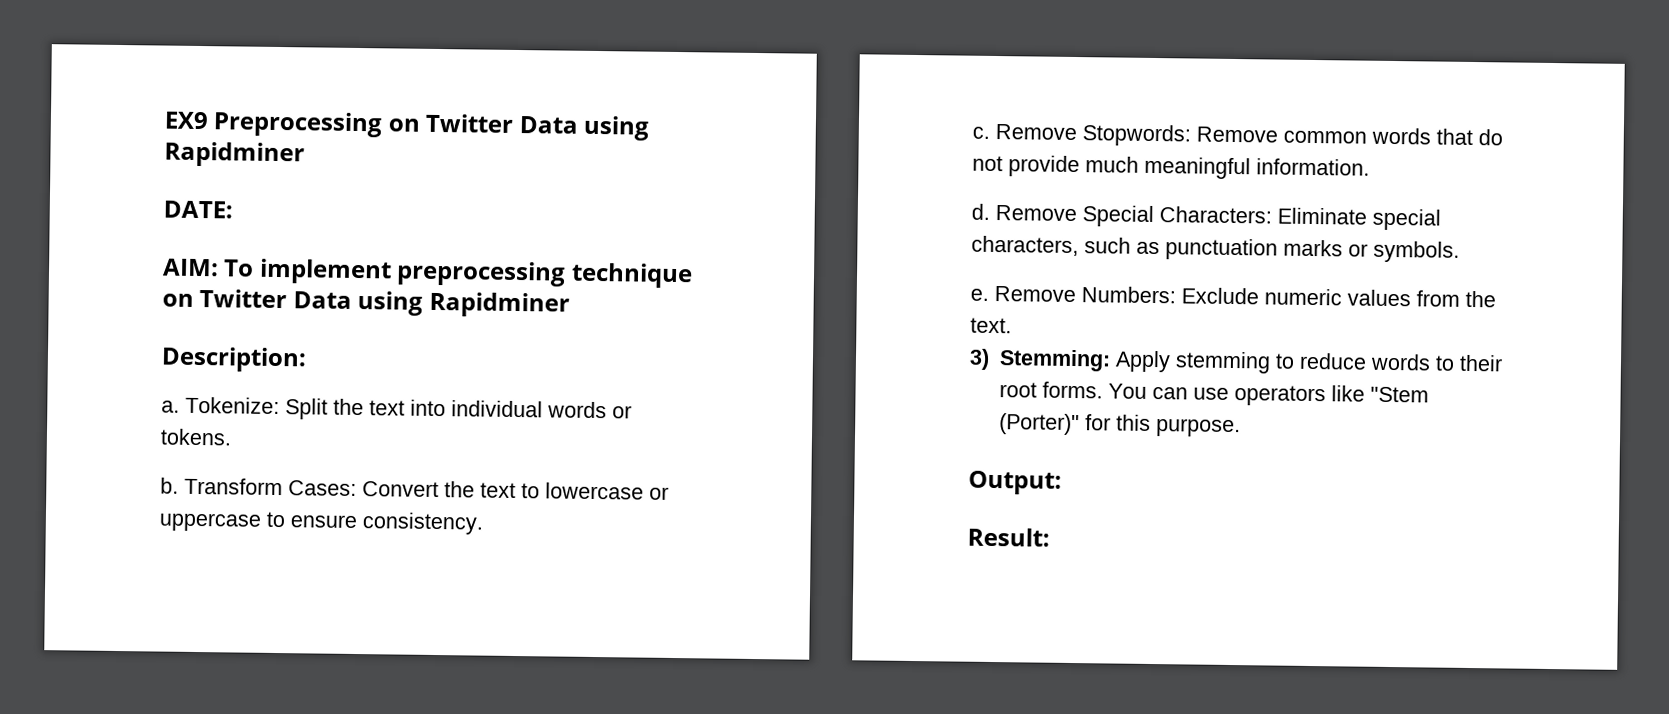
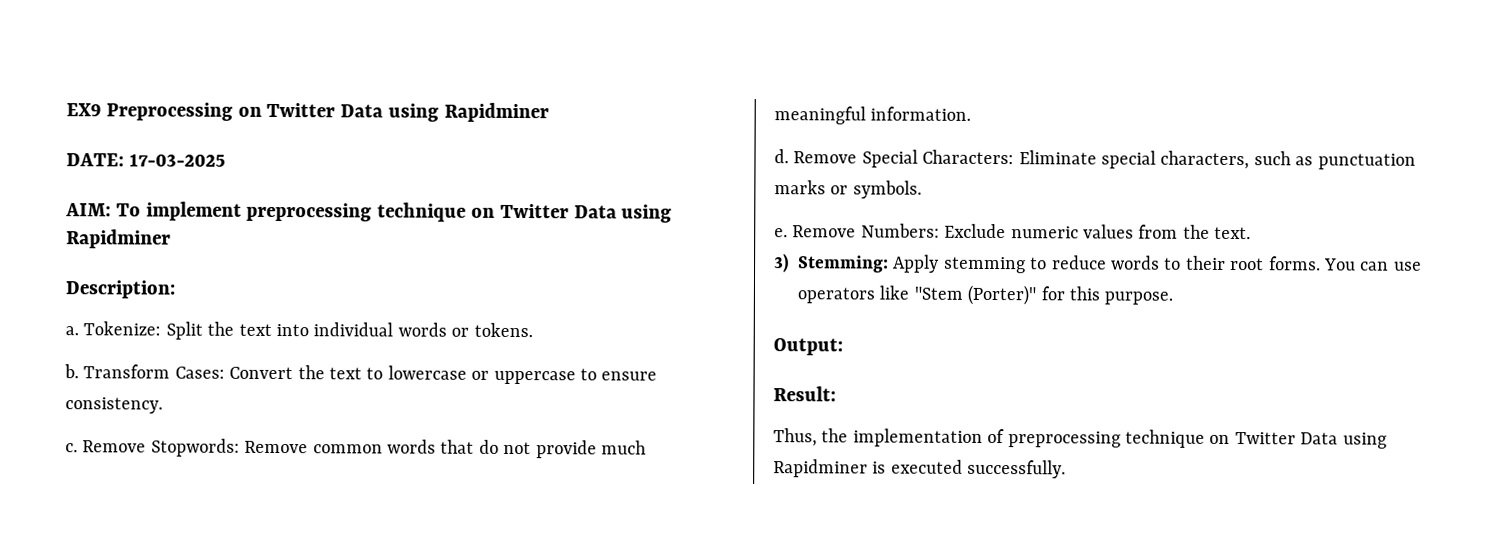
(233, 209) none -> [128,153,226,167] 17-03-2025
(1050, 537) none -> [773,428,1387,449] [773,459,1067,479] // Thus, the implementation of preprocessing technique on Twitter Data using Rapidminer is executed successfully.

